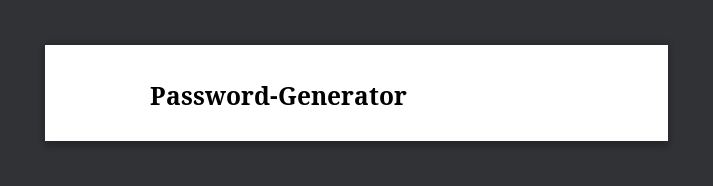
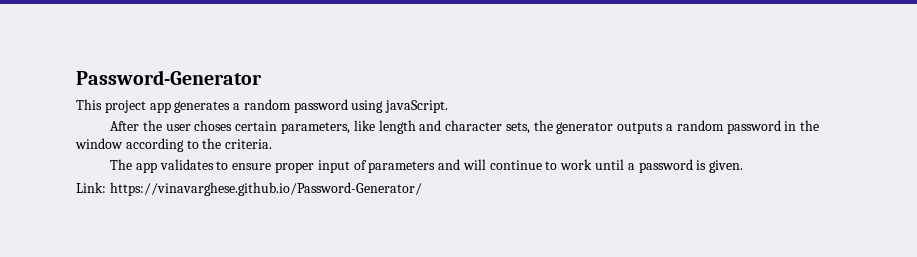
(407, 95) none -> [76,99,449,113] [110,120,820,134] [75,138,273,152] [110,159,744,173] [76,182,422,196] // This project app generates a random password using javaScript. // After the user choses certain parameters, like length and character sets, the generator outputs a random password in the window according to the criteria. // The app validates to ensure proper input of parameters and will continue to work until a password is given. // Link: https://vinavarghese.github.io/Password-Generator/

